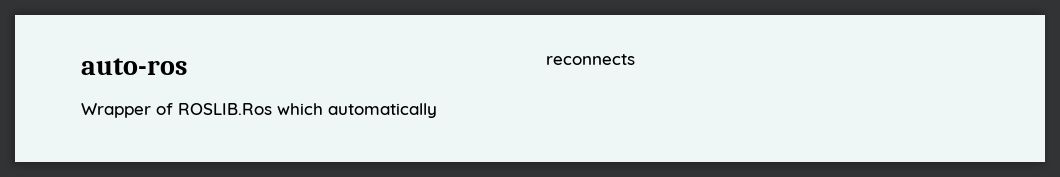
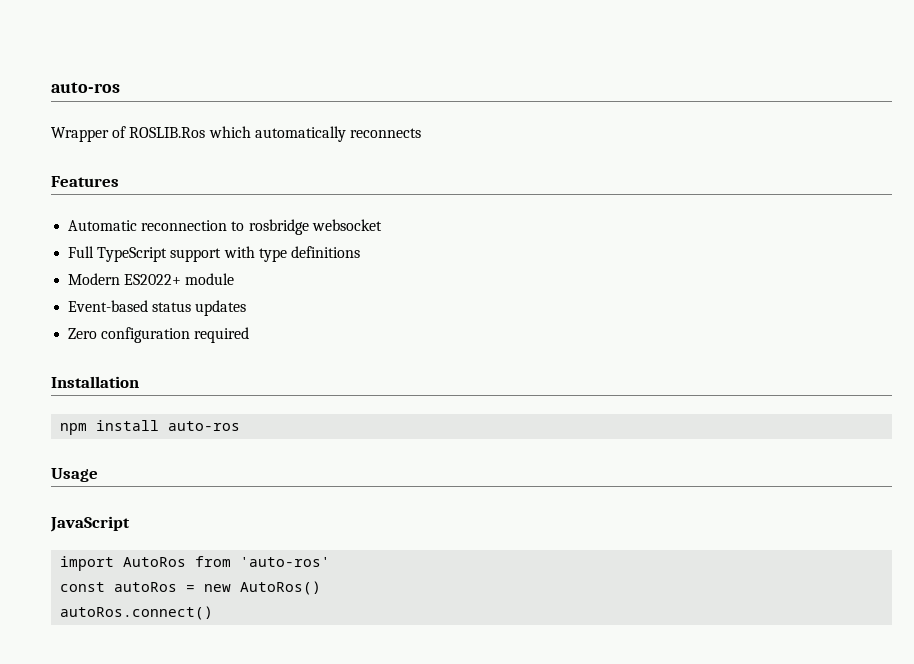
(635, 59) none -> [51,176,119,187] [68,219,382,235] [68,246,360,262] [68,273,235,285] [68,300,247,316] [68,327,250,343] [51,376,139,388] [60,420,241,435] [51,468,98,482] [50,516,130,532] [60,556,331,571] [60,581,322,595] [60,606,214,620] // Features // Automatic reconnection to rosbridge websocket // Full TypeScript support with type definitions // Modern ES2022+ module // Event-based status updates // Zero configuration required // Installation // npm install auto-ros // Usage // JavaScript // import AutoRos from 'auto-ros' // const autoRos = new AutoRos() // autoRos.connect()

